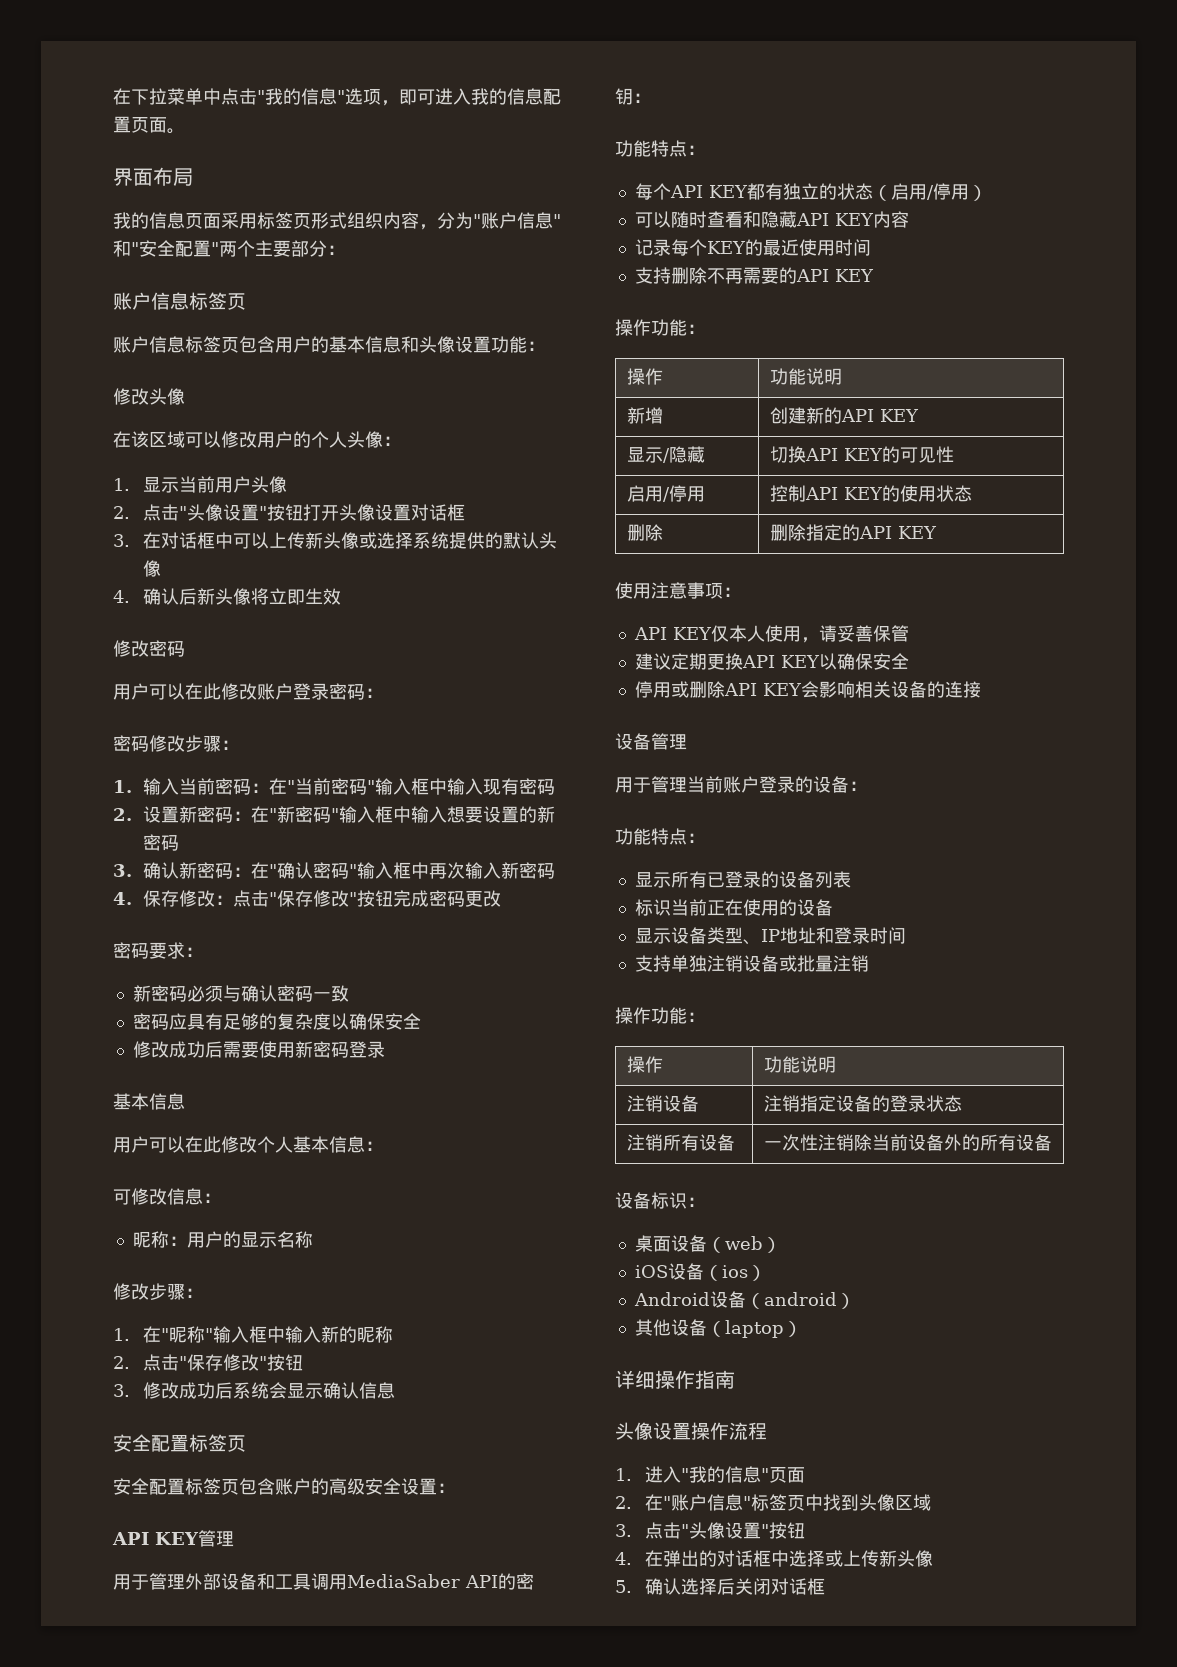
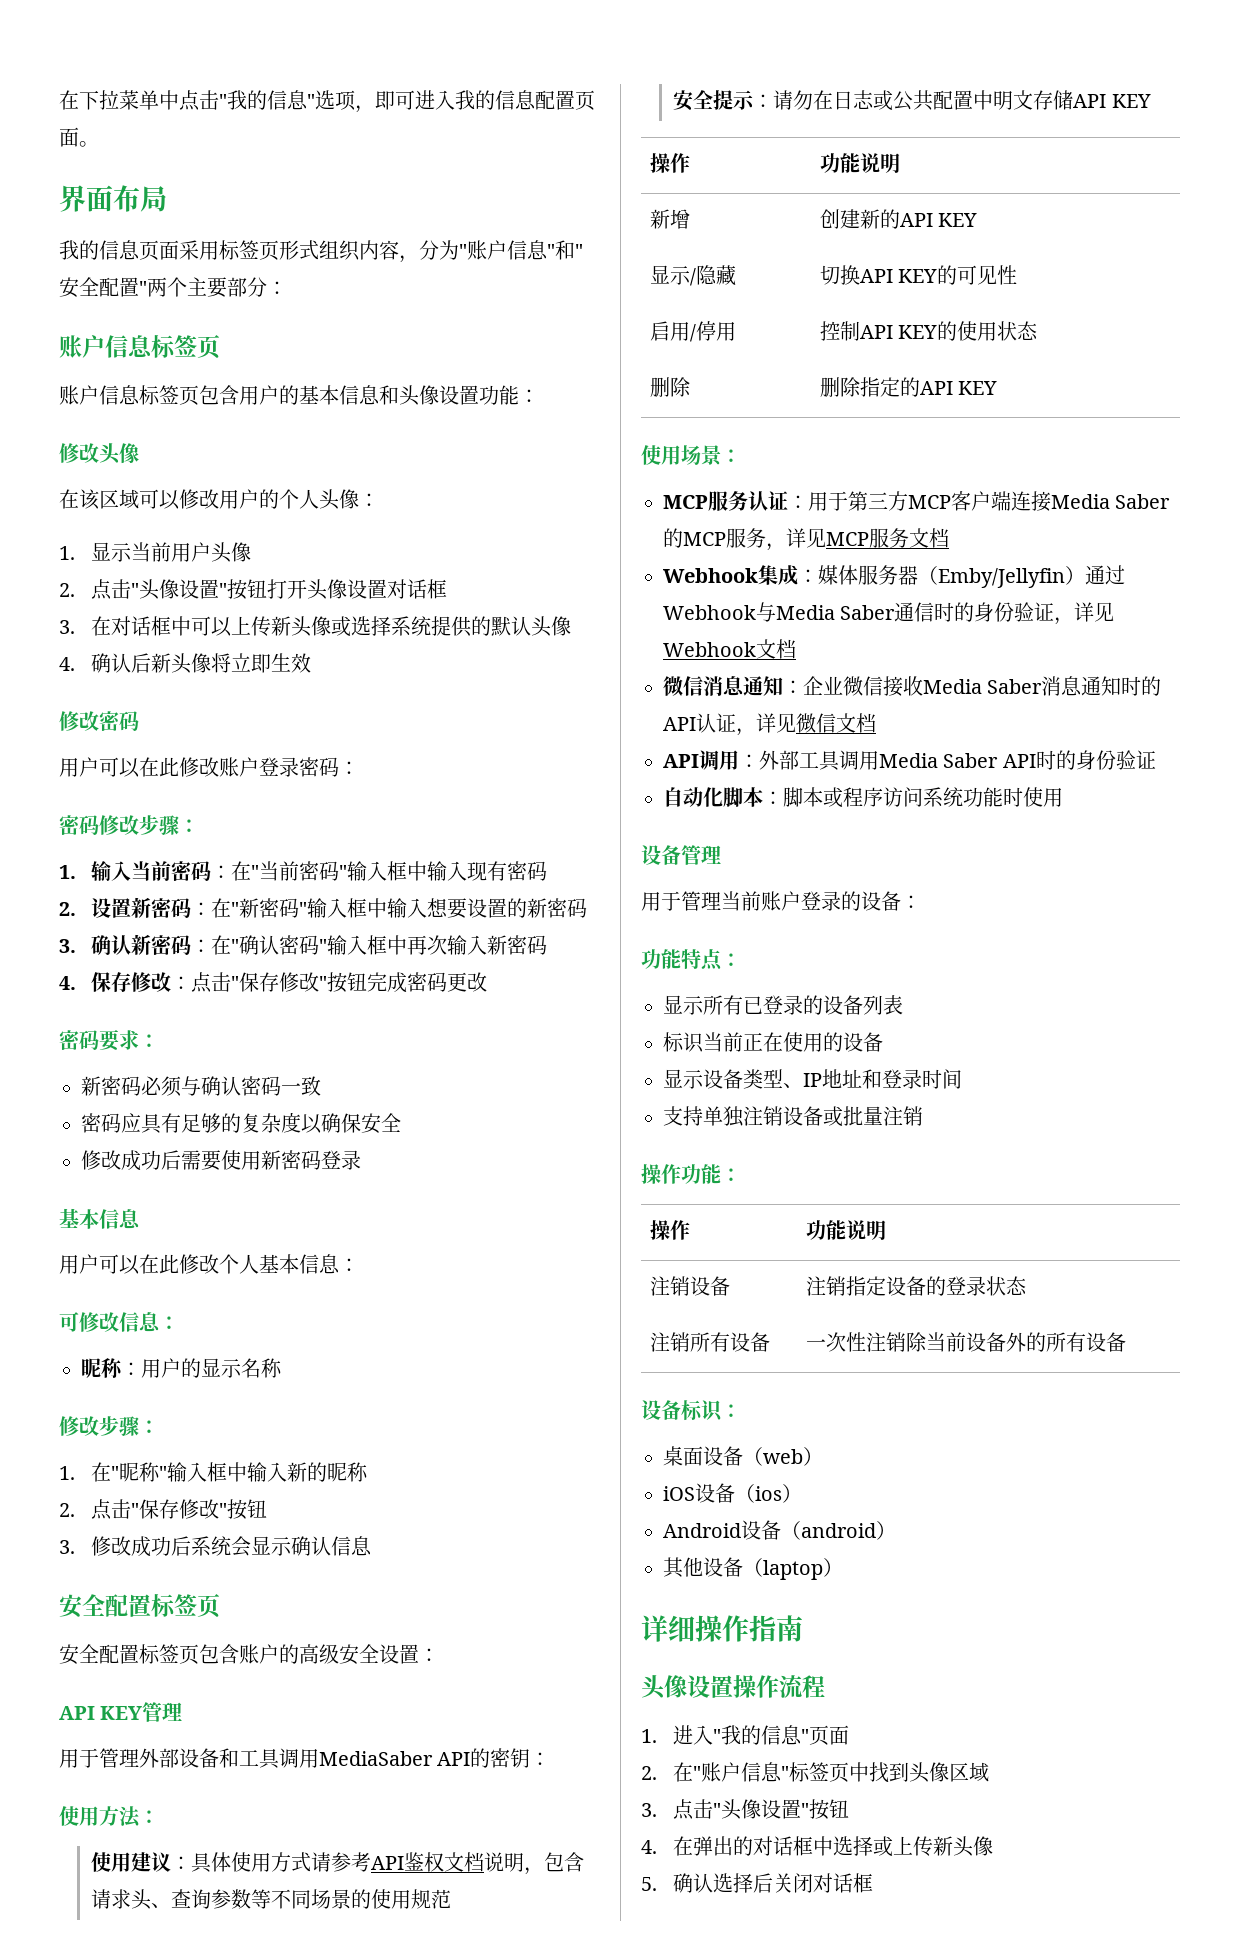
[615,140,705,157] [634,183,987,201] [634,211,909,228] [634,239,871,256] [634,267,874,284] [615,319,705,336] 功能特点： // 每个API KEY都有独立的状态（启用/停用） // 可以随时查看和隐藏API KEY内容 // 记录每个KEY的最近使用时间 // 支持删除不再需要的API KEY // 操作功能： -> [59,1806,159,1828] [91,1852,585,1875] [91,1889,452,1910] [673,90,1151,111] 使用方法： // 使用建议：具体使用方式请参考API鉴权文档说明，包含请求头、查询参数等不同场景的使用规范 // 安全提示：请勿在日志或公共配置中明文存储API KEY
[651,582,741,599] [633,625,909,643] [634,653,909,670] [634,681,981,698] 注意事项： // API KEY仅本人使用，请妥善保管 // 建议定期更换API KEY以确保安全 // 停用或删除API KEY会影响相关设备的连接 -> [681,445,741,466] [663,491,1171,512] [663,528,949,551] [663,565,1125,588] [663,602,1115,625] [663,639,796,659] [663,676,1162,697] [663,713,876,736] [663,750,1156,771] [663,787,1063,808] 场景： // MCP服务认证：用于第三方MCP客户端连接Media Saber的MCP服务，详见MCP服务文档 // Webhook集成：媒体服务器（Emby/Jellyfin）通过Webhook与Media Saber通信时的身份验证，详见Webhook文档 // 微信消息通知：企业微信接收Media Saber消息通知时的API认证，详见微信文档 // API调用：外部工具调用Media Saber API时的身份验证 // 自动化脚本：脚本或程序访问系统功能时使用

